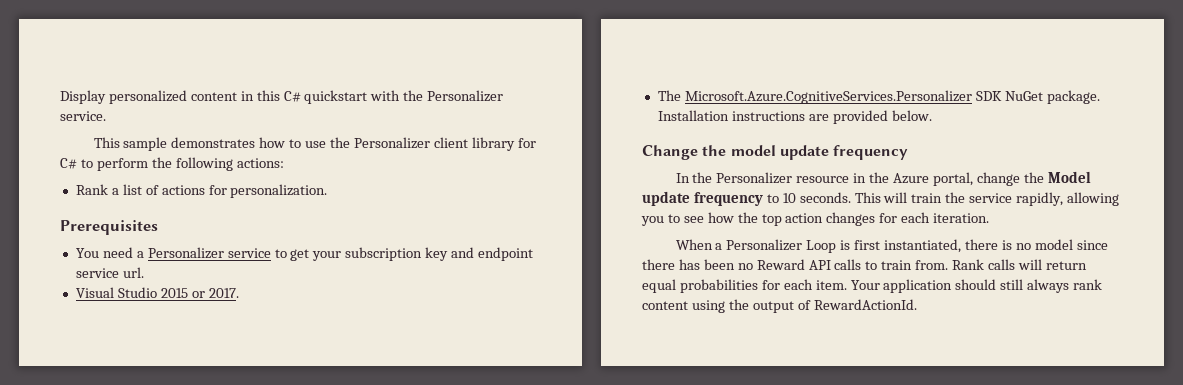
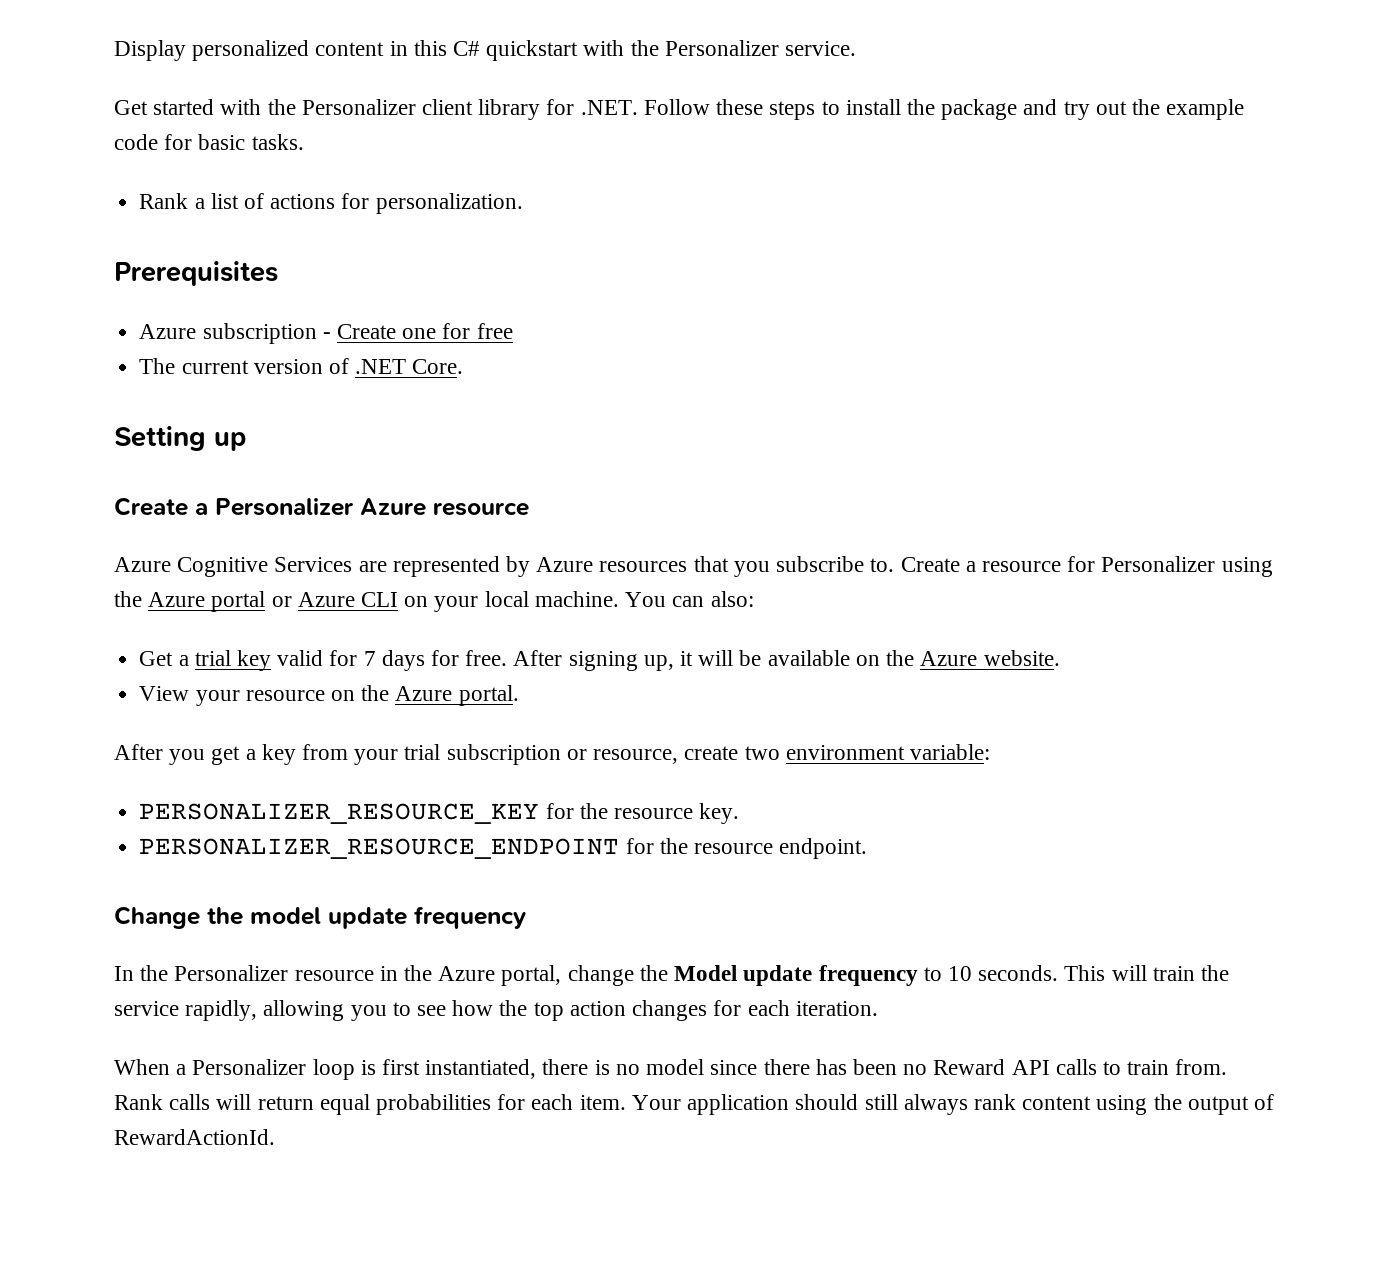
[93,137,327,151] This sample demonstrates how to use -> [114,99,262,115] Get started with
[60,157,284,171] C# to perform the following actions: -> [580,99,1245,120] [114,134,304,150] .NET. Follow these steps to install the package and try out the example code for basic tasks.
[75,247,534,261] [75,267,144,278] [75,287,239,298] [657,90,1100,104] [657,110,932,124] You need a Personalizer service to get your subscription key and endpoint service url. // Visual Studio 2015 or 2017. // The Microsoft.Azure.CognitiveServices.Personalizer SDK NuGet package. Installation instructions are provided below. -> [139,323,513,344] [139,358,464,374] [114,426,247,451] [114,497,529,516] [114,556,1273,577] [114,591,754,612] [139,650,1060,671] [139,685,519,706] [114,744,990,765] [139,803,740,824] [139,838,868,859] Azure subscription - Create one for free // The current version of .NET Core. // Setting up // Create a Personalizer Azure resource // Azure Cognitive Services are represented by Azure resources that you subscribe to. Create a resource for Personalizer using the Azure portal or Azure CLI on your local machine. You can also: // Get a trial key valid for 7 days for free. After signing up, it will be available on the Azure website. // View your resource on the Azure portal. // After you get a key from your trial subscription or resource, create two environment variable: // PERSONALIZER_RESOURCE_KEY for the resource key. // PERSONALIZER_RESOURCE_ENDPOINT for the resource endpoint.
[806,240,837,253] Loop -> [312,1059,355,1080] loop

